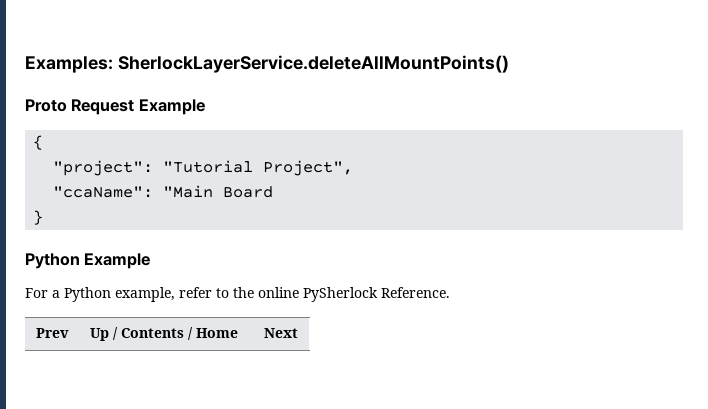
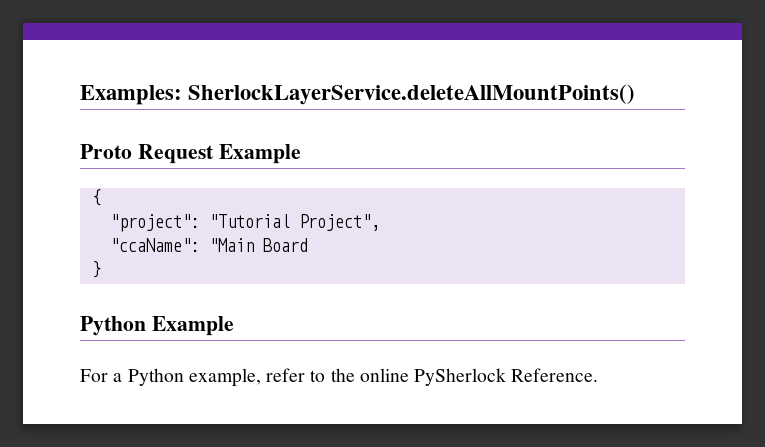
[35,328,69,338] [89,327,238,341] [263,328,298,338] // Prev | Up / Contents / Home | Next -> (599, 375) none

